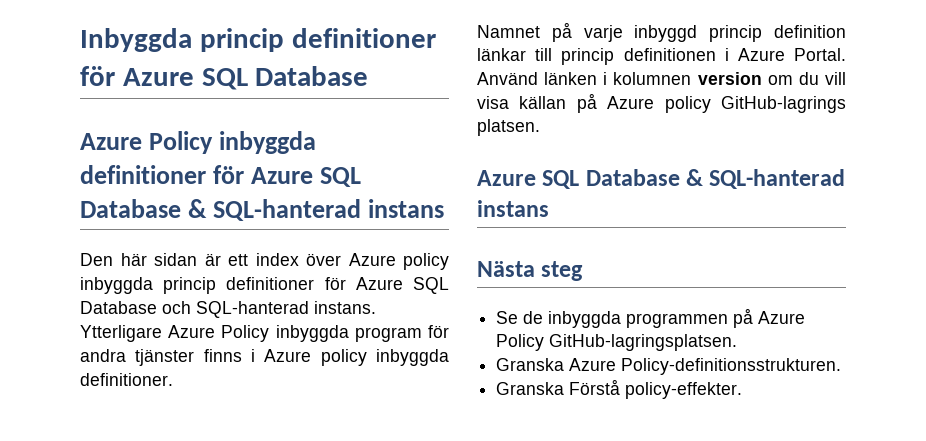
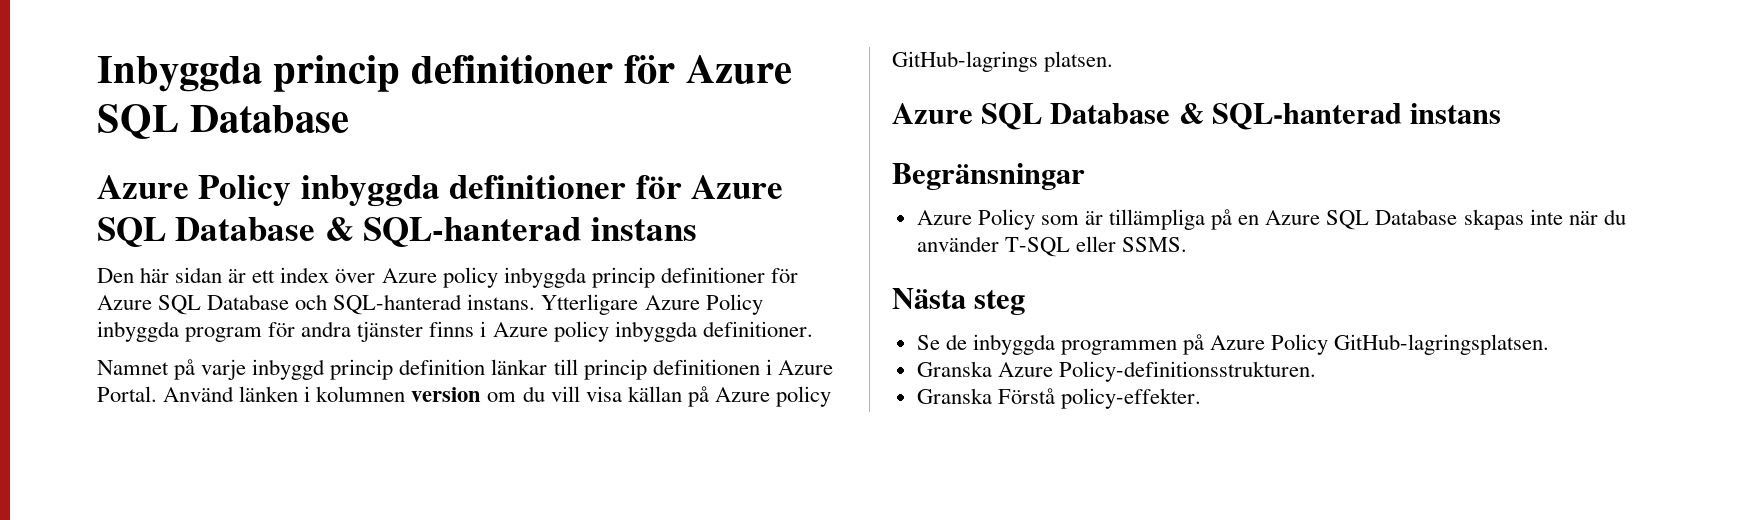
(549, 208) none -> [892,163,1085,190] [916,209,1626,230] [916,236,1187,257] // Begränsningar // Azure Policy som är tillämpliga på en Azure SQL Database skapas inte när du använder T-SQL eller SSMS.

